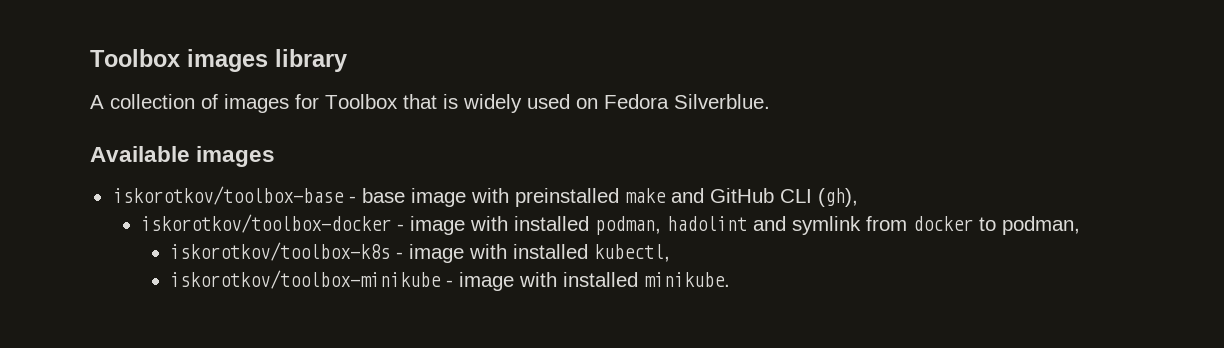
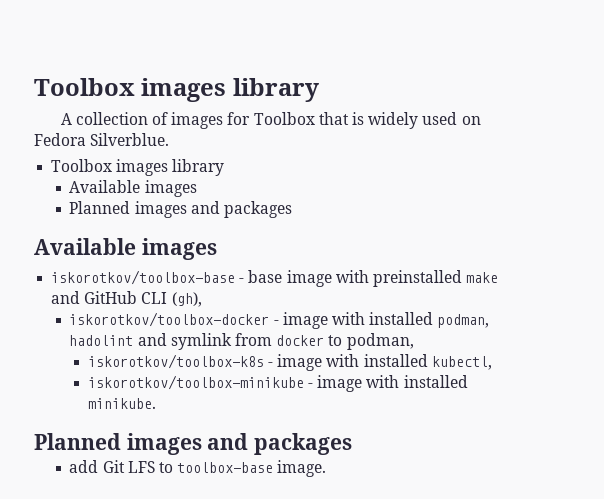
(770, 101) none -> [51,159,225,176] [69,180,197,197] [69,201,293,218] // Toolbox images library // Available images // Planned images and packages
(731, 279) none -> [34,433,353,455] [69,460,327,477] // Planned images and packages // add Git LFS to toolbox-base image.

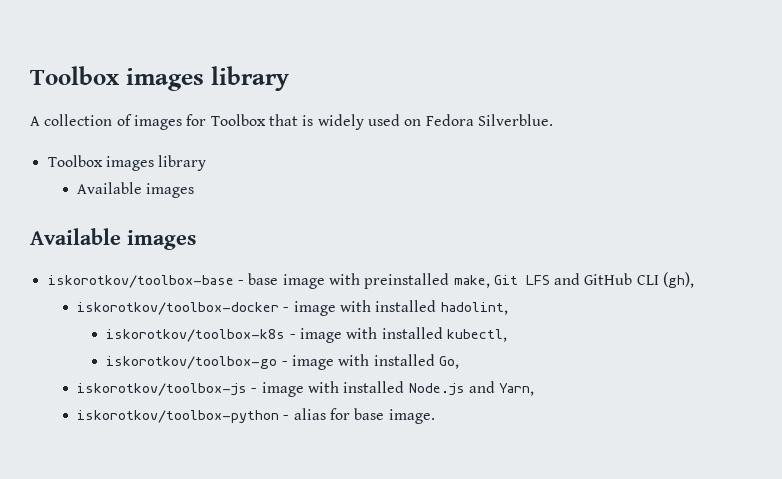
[69,201,293,218] // Planned images and packages -> (195, 190) none
[466,272,499,283] make -> [453,275,550,288] make, Git LFS
[437,314,490,328] [69,333,414,350] podman, hadolint and symlink from docker to podman, -> [440,302,508,315] hadolint,
[87,375,468,392] [87,398,156,409] [34,433,353,455] [69,460,274,473] iskorotkov/toolbox-minikube - image with installed minikube. // Planned images and packages // add Git LFS to toolbox-base -> [106,354,460,370] [77,381,535,397] [77,408,385,423] iskorotkov/toolbox-go - image with installed Go, // iskorotkov/toolbox-js - image with installed Node.js and Yarn, // iskorotkov/toolbox-python - alias for base

